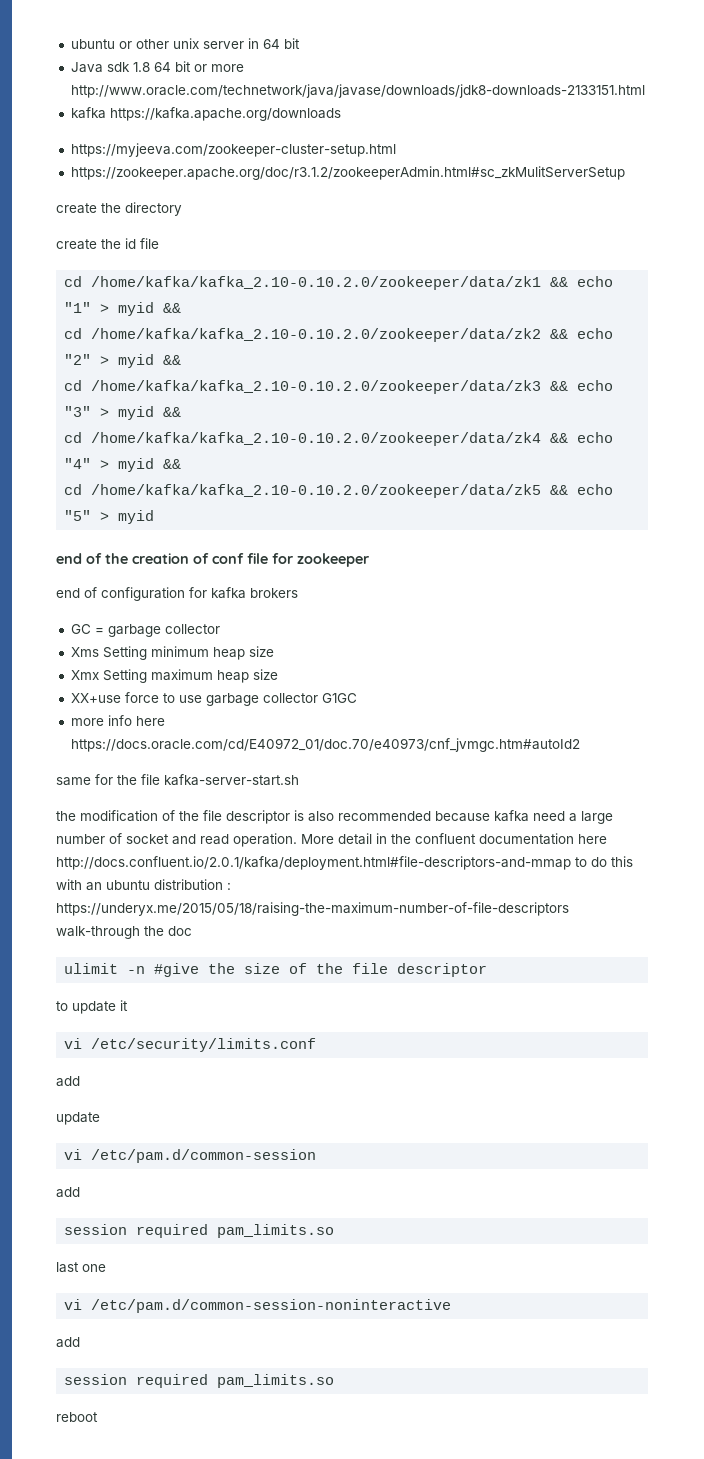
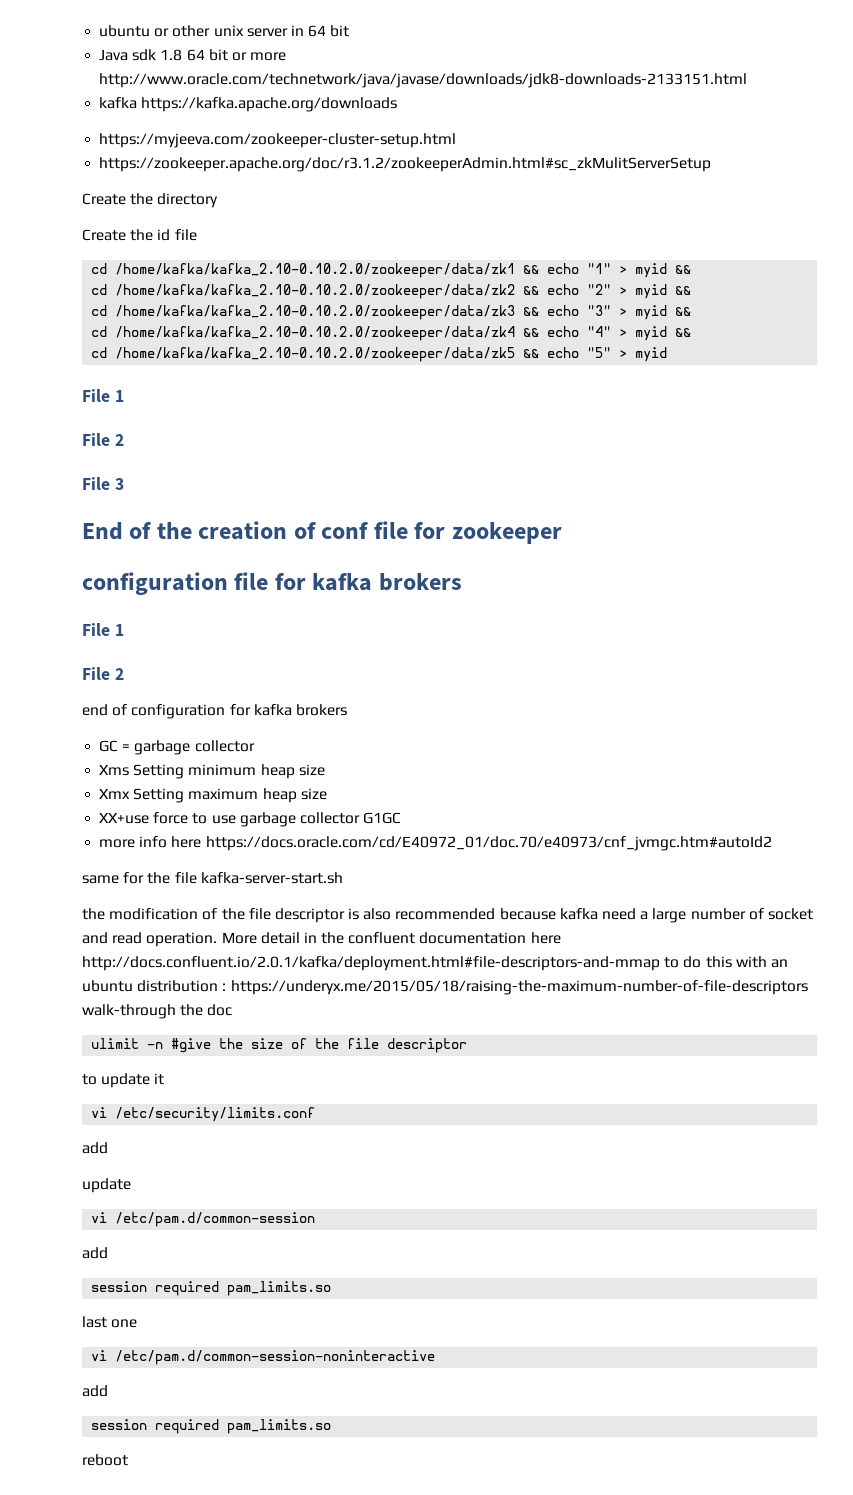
[56,203,97,214] create -> [82,193,126,205] Create
[56,239,97,250] create -> [82,229,126,241] Create
[56,553,82,564] end -> [82,389,124,402] [82,433,124,446] [82,477,124,490] [82,522,123,540] File 1 // File 2 // File 3 // End
(369, 560) none -> [82,572,462,595] [82,623,124,636] [82,667,124,680] // configuration file for kafka brokers // File 1 // File 2

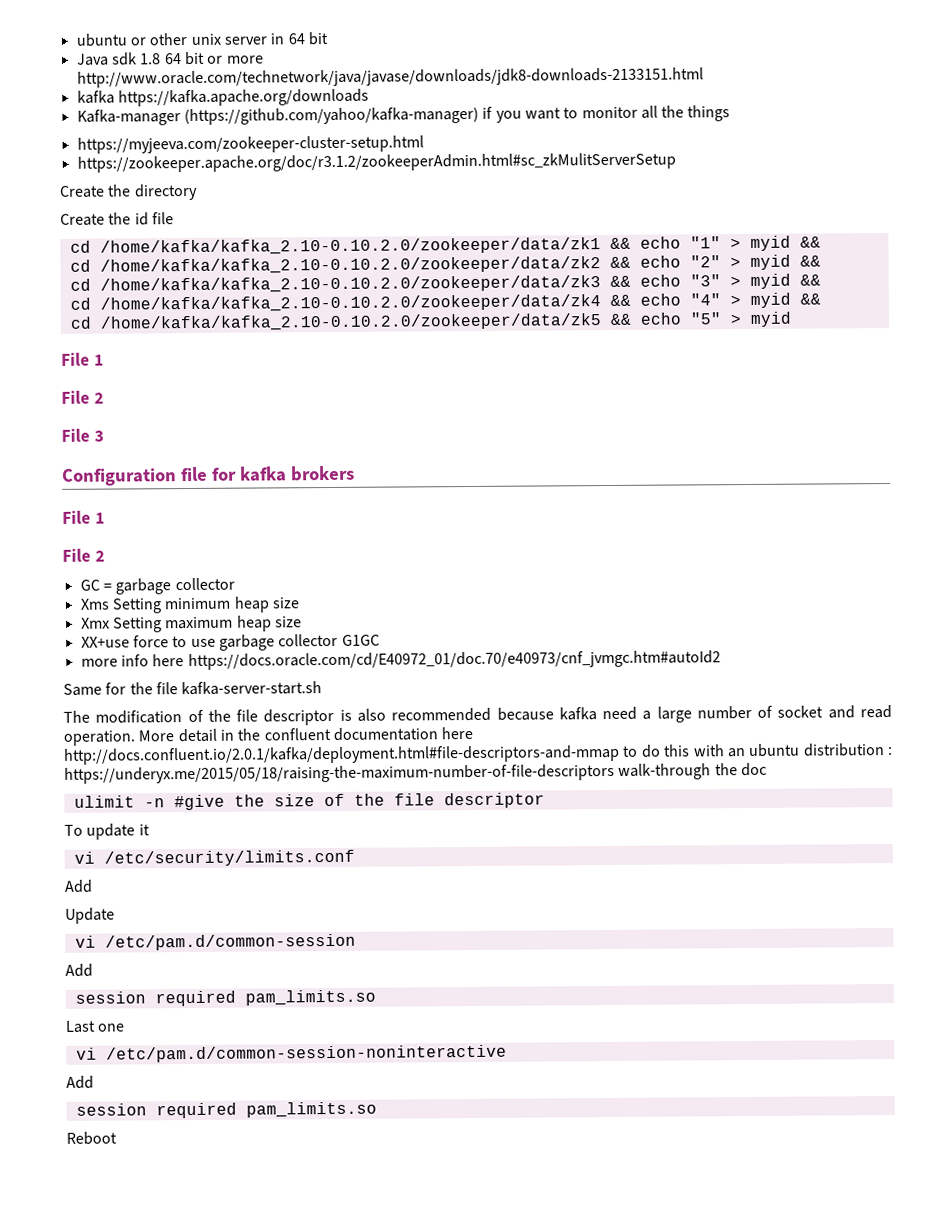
(398, 104) none -> [76,105,731,126] // Kafka-manager (https://github.com/yahoo/kafka-manager) if you want to monitor all the things
[82,521,562,544] [82,572,228,595] End of the creation of conf file for zookeeper // configuration -> [62,468,177,486] Configuration
[82,704,347,719] // end of configuration for kafka brokers -> (105, 556) none
[82,875,119,884] same -> [63,683,102,696] Same
[82,908,105,920] the -> [63,710,90,723] The
[82,1074,97,1085] to -> [64,824,83,836] To
[82,1142,108,1154] [82,1178,131,1193] add // update -> [64,879,93,893] [65,907,115,924] Add // Update
[82,1247,108,1259] [91,1281,332,1296] [82,1316,107,1328] add // session required pam_limits.so // last -> [65,963,93,977] [74,989,376,1007] [65,1020,96,1033] Add // session required pam_limits.so // Last
[82,1385,108,1397] [91,1419,332,1434] [82,1454,128,1466] add // session required pam_limits.so // reboot -> [66,1075,94,1089] [75,1101,377,1119] [66,1131,117,1145] Add // session required pam_limits.so // Reboot

